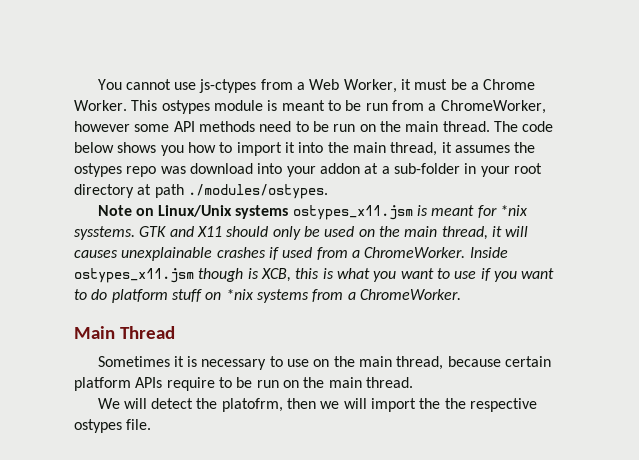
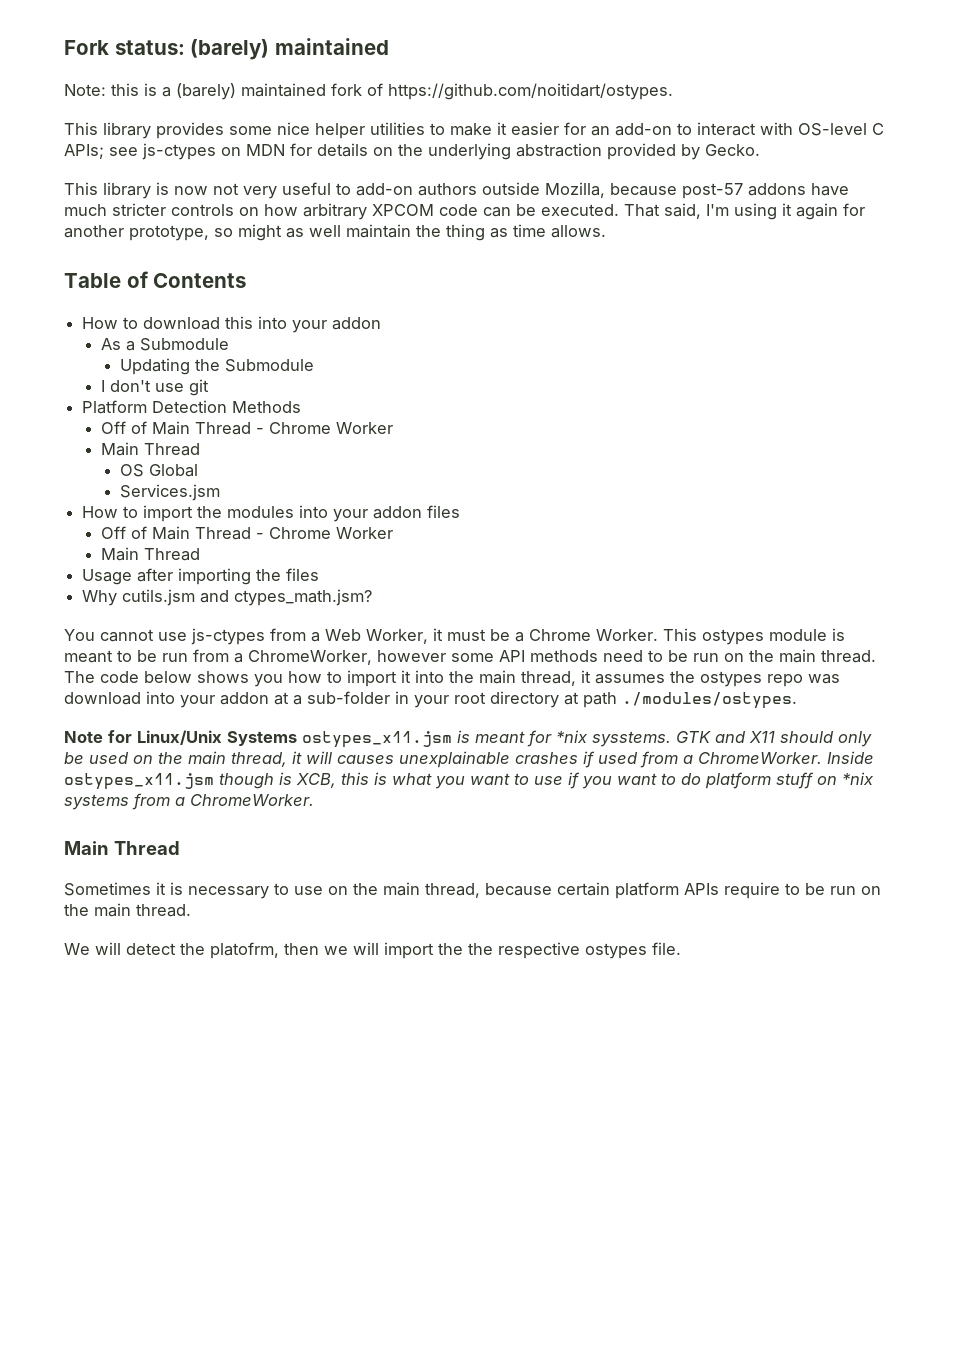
(97, 84) none -> [64,38,389,60] [64,83,673,100] [64,122,884,139] [64,143,760,160] [64,182,849,199] [64,203,865,220] [64,224,606,241] [64,271,247,288] [82,316,382,333] [100,338,229,351] [119,358,314,375] [100,379,209,396] [82,400,302,414] [100,421,393,435] [100,442,200,456] [119,464,198,477] [119,484,220,501] [82,505,461,522] [100,526,393,540] [100,547,200,561] [82,568,320,585] [82,589,373,606] Fork status: (barely) maintained // Note: this is a (barely) maintained fork of https://github.com/noitidart/ostypes. // This library provides some nice helper utilities to make it easier for an add-on to interact with OS-level C APIs; see js-ctypes on MDN for details on the underlying abstraction provided by Gecko. // This library is now not very useful to add-on authors outside Mozilla, because post-57 addons have much stricter controls on how arbitrary XPCOM code can be executed. That said, I'm using it again for another prototype, so might as well maintain the thing as time allows. // Table of Contents // How to download this into your addon // As a Submodule // Updating the Submodule // I don't use git // Platform Detection Methods // Off of Main Thread - Chrome Worker // Main Thread // OS Global // Services.jsm // How to import the modules into your addon files // Off of Main Thread - Chrome Worker // Main Thread // Usage after importing the files // Why cutils.jsm and ctypes_math.jsm? //
[135,205,289,219] on Linux/Unix systems -> [108,730,297,746] for Linux/Unix Systems

